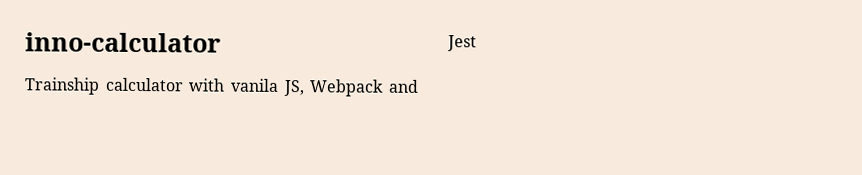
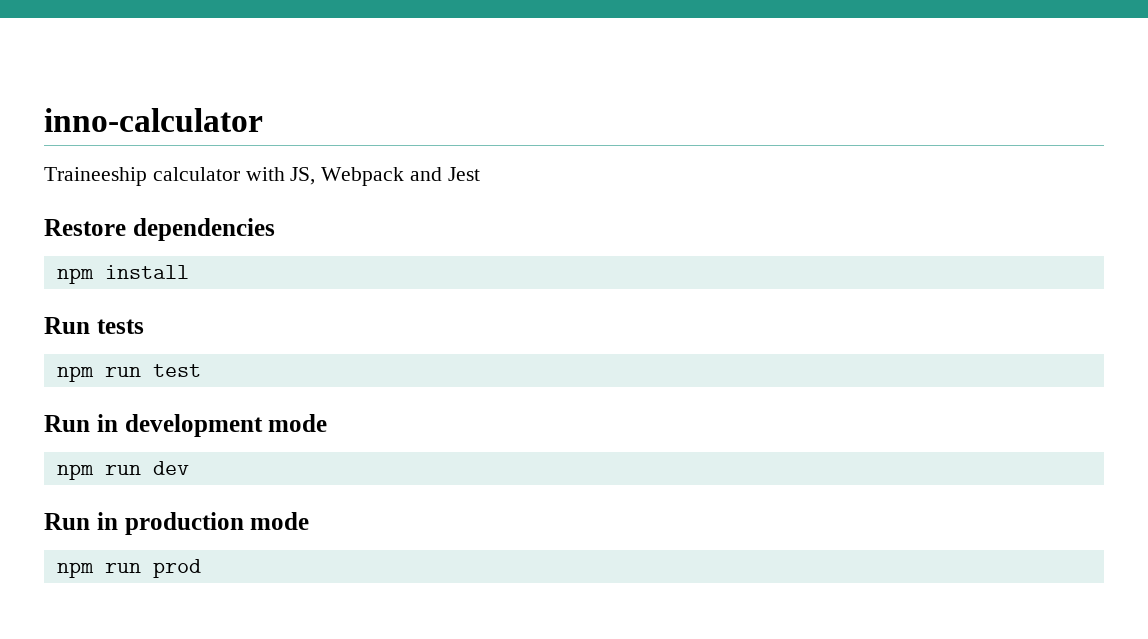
[24,77,100,95] Trainship -> [44,167,147,186] Traineeship
[230,78,280,92] vanila -> (285, 174) none
(477, 43) none -> [44,218,275,241] [56,265,189,284] [44,317,144,334] [56,364,201,382] [44,414,328,437] [56,461,189,480] [44,512,310,535] [56,559,201,578] // Restore dependencies // npm install // Run tests // npm run test // Run in development mode // npm run dev // Run in production mode // npm run prod

